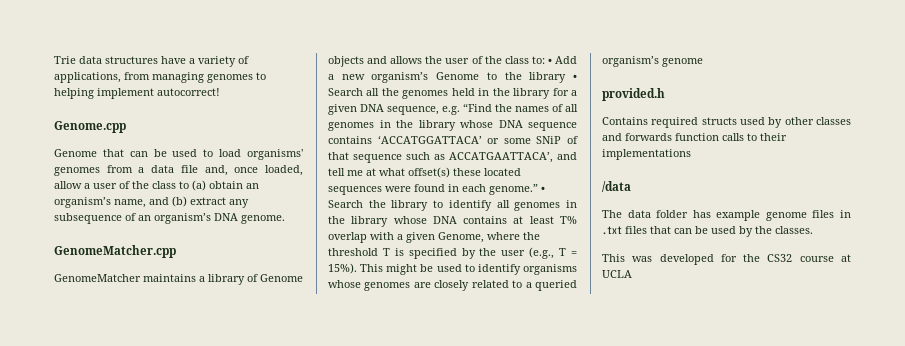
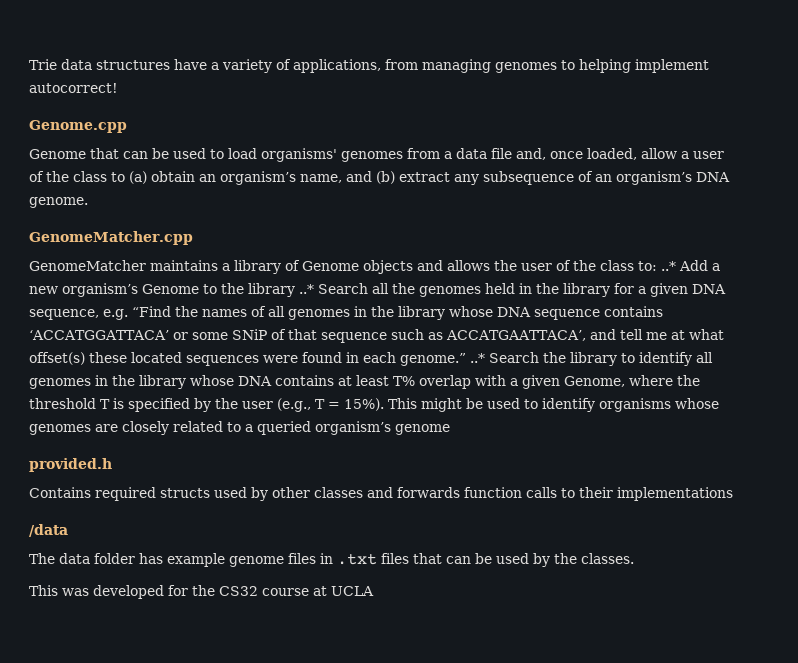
[547,58,552,64] • -> [661,261,676,271] ..*
[573,74,577,80] • -> [299,284,314,294] ..*
[541,186,545,192] • -> [470,353,485,363] ..*

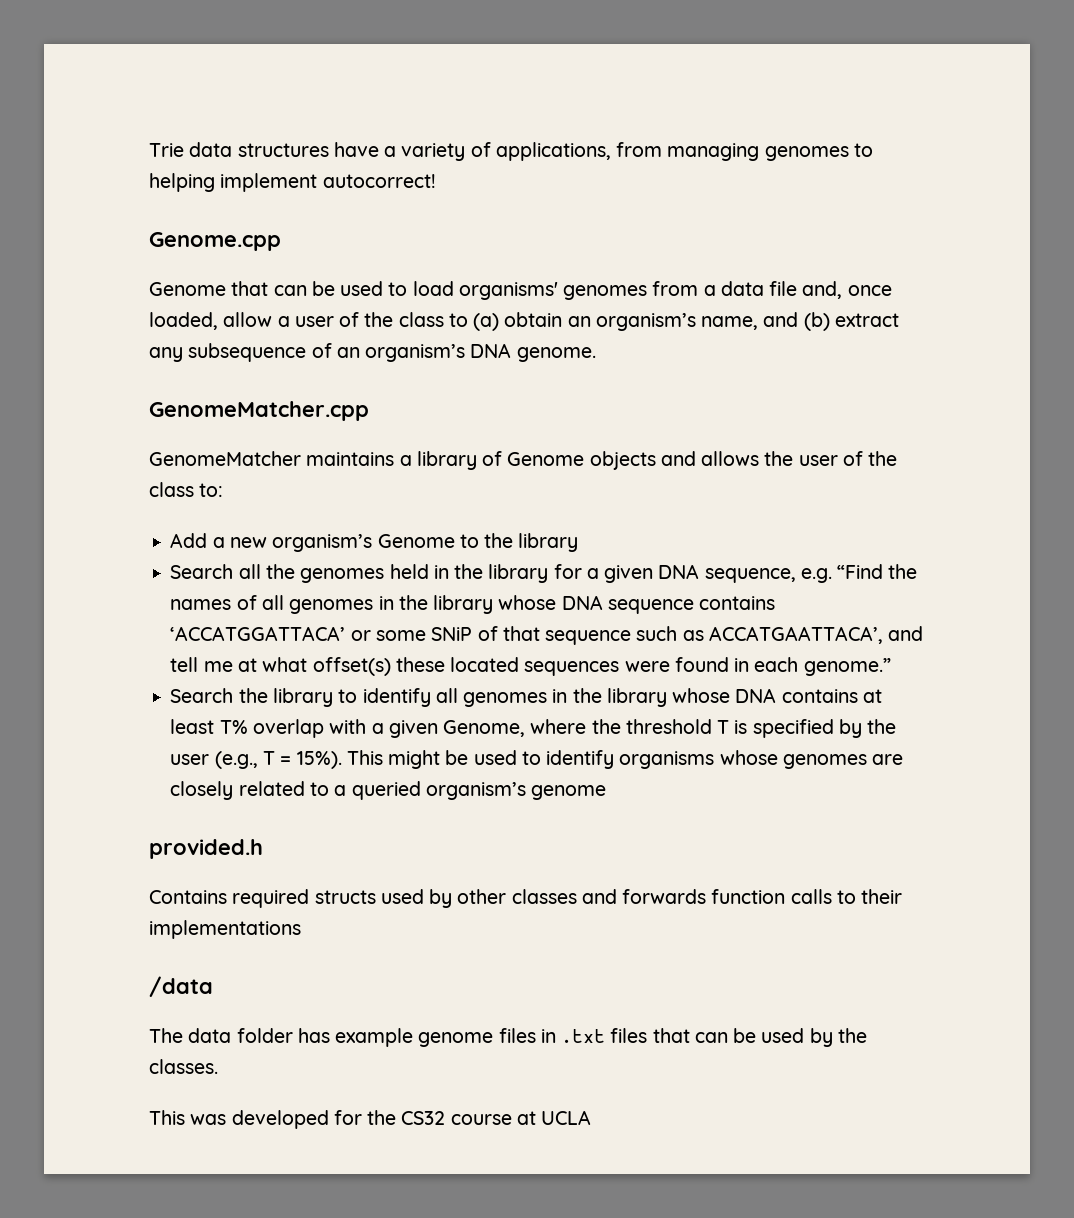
[661,261,676,271] ..* -> (224, 490) //
[299,284,314,294] ..* -> (579, 542) //
[470,353,485,363] ..* -> (891, 667) //

